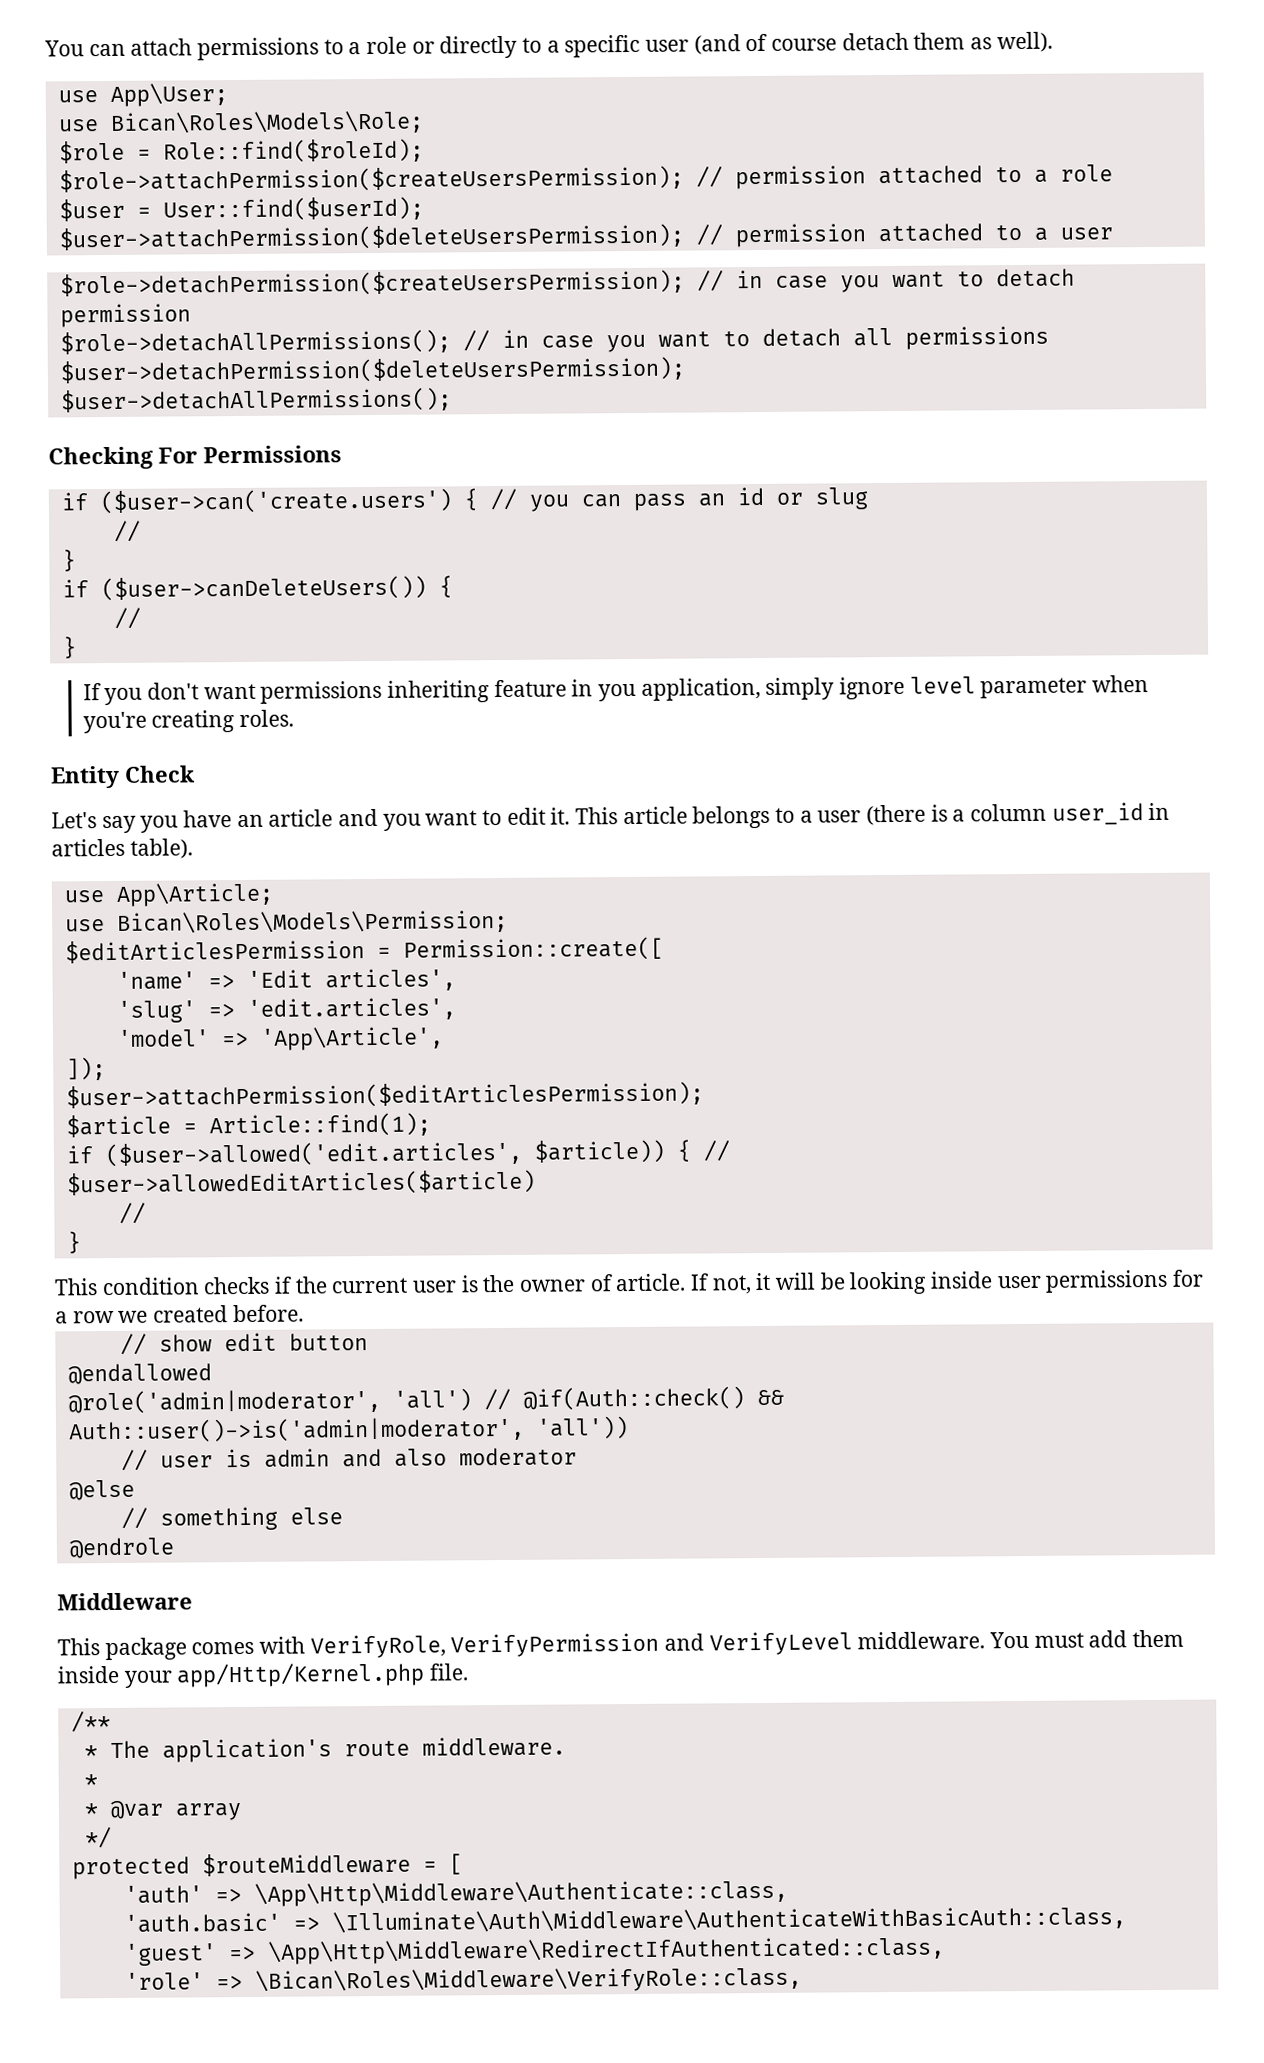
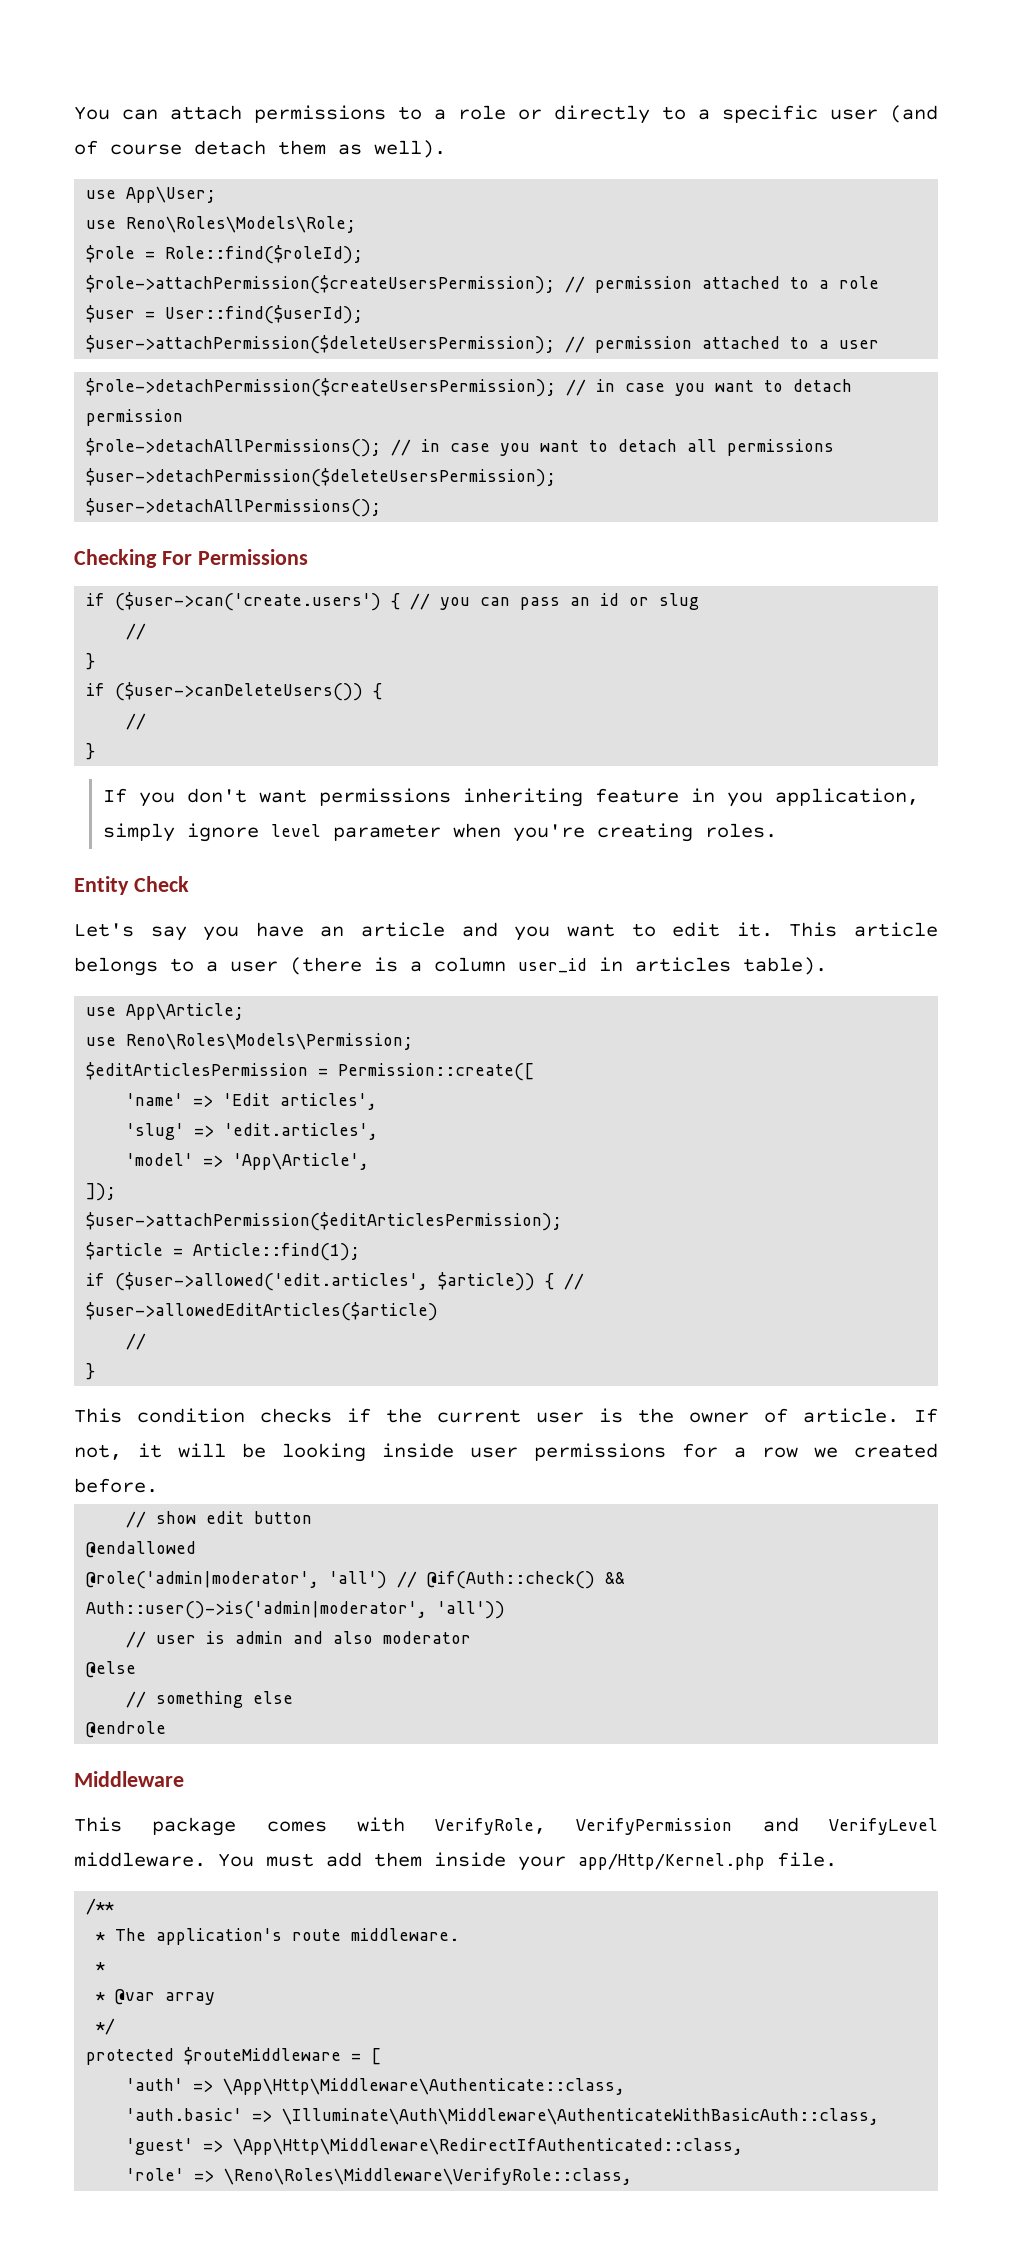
[109,110,424,135] Bican\Roles\Models\Role; -> [126,216,357,233] Reno\Roles\Models\Role;
[116,909,508,935] Bican\Roles\Models\Permission; -> [126,1033,414,1050] Reno\Roles\Models\Permission;
[254,1966,802,1994] \Bican\Roles\Middleware\VerifyRole::class, -> [224,2168,633,2185] \Reno\Roles\Middleware\VerifyRole::class,

